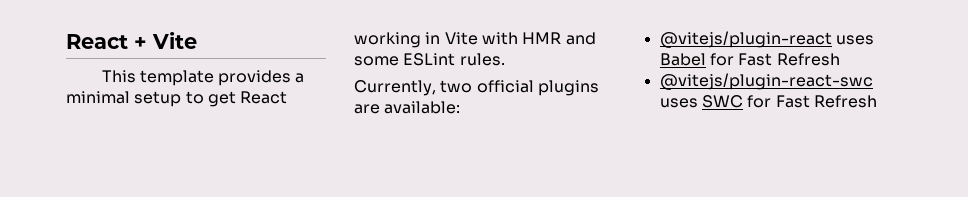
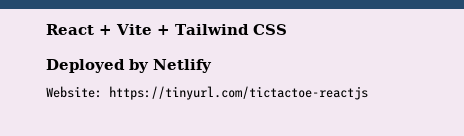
[101,70,305,86] [66,91,288,107] [354,32,596,48] [354,53,505,66] [354,80,599,96] [354,101,461,114] [659,31,874,48] [659,53,840,66] [659,73,873,90] [659,95,877,108] // This template provides a minimal setup to get React working in Vite with HMR and some ESLint rules. // Currently, two official plugins are available: // @vitejs/plugin-react uses Babel for Fast Refresh // @vitejs/plugin-react-swc uses SWC for Fast Refresh -> [157,24,287,35] [46,59,212,73] [46,86,368,100] + Tailwind CSS // Deployed by Netlify // Website: https://tinyurl.com/tictactoe-reactjs

